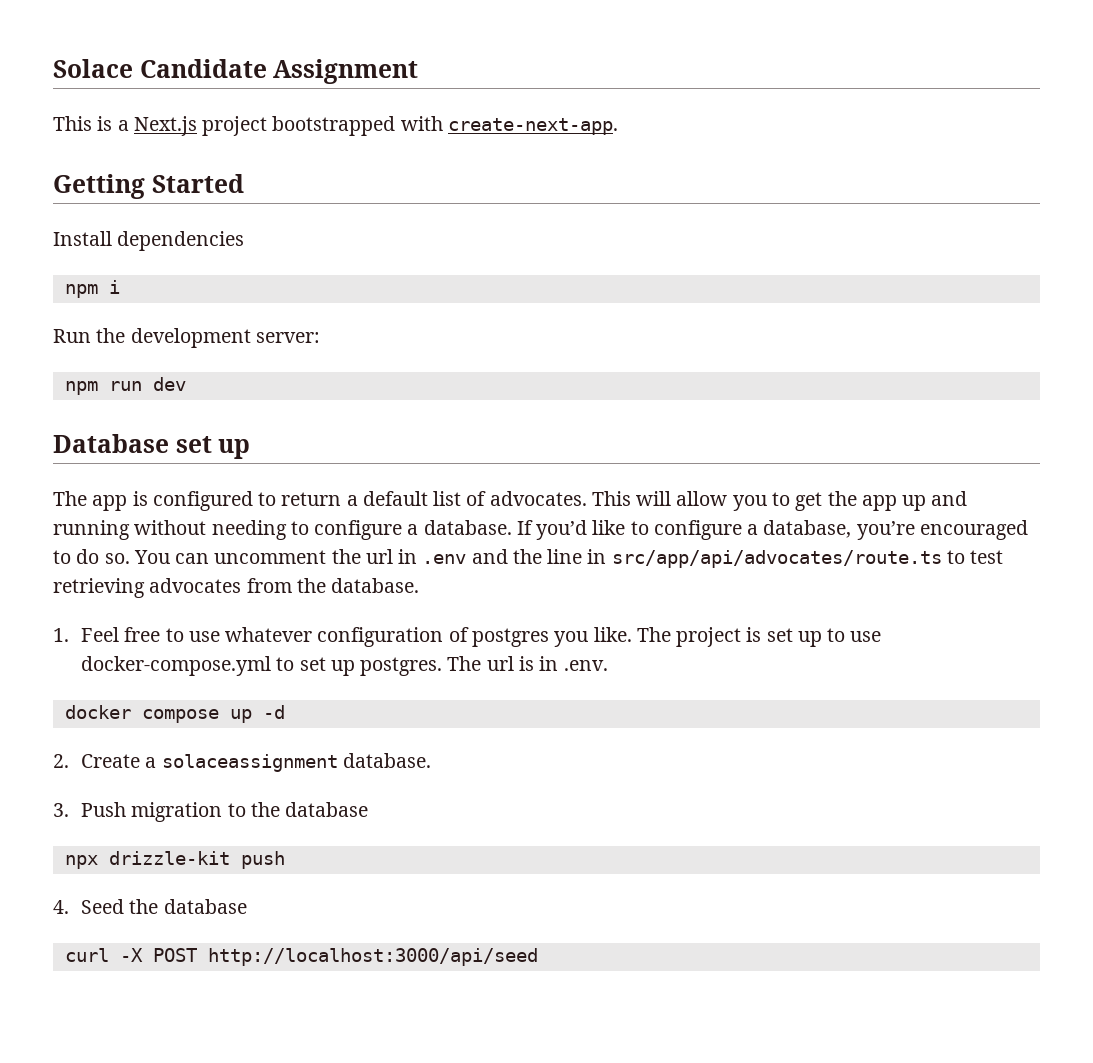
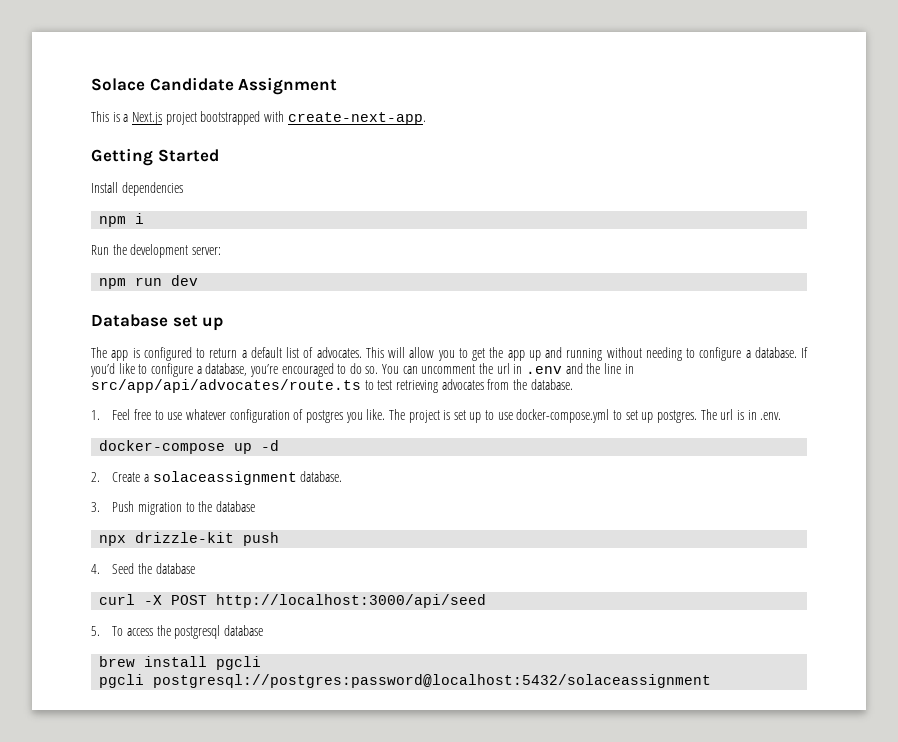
[64,705,219,723] docker compose -> [99,440,226,454] docker-compose
(538, 957) none -> [91,625,263,639] [99,656,262,670] [99,674,712,688] // 5. To access the postgresql database // brew install pgcli // pgcli postgresql://postgres:password@localhost:5432/solaceassignment

